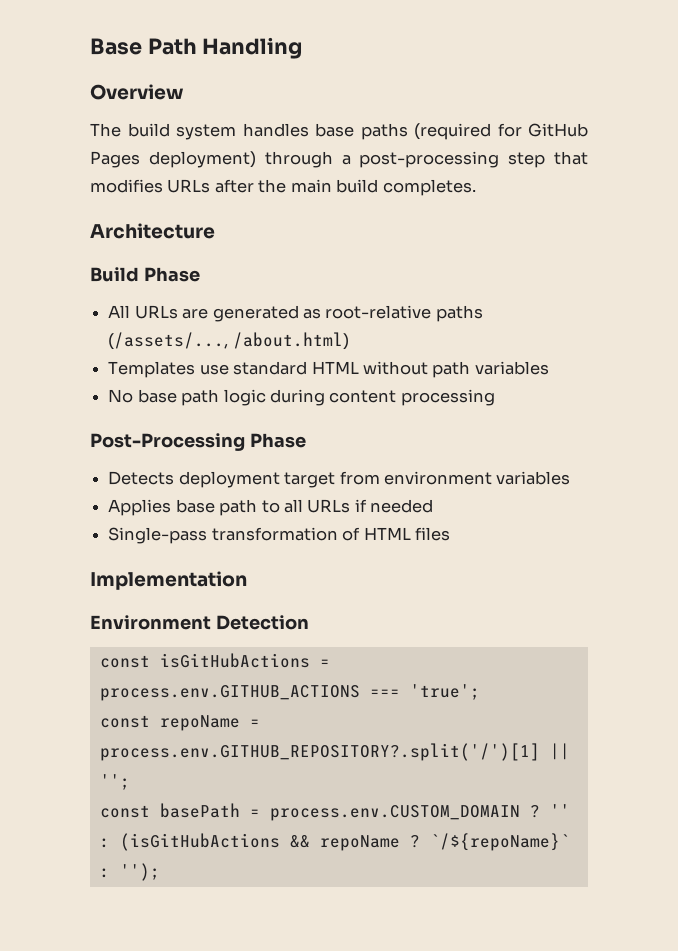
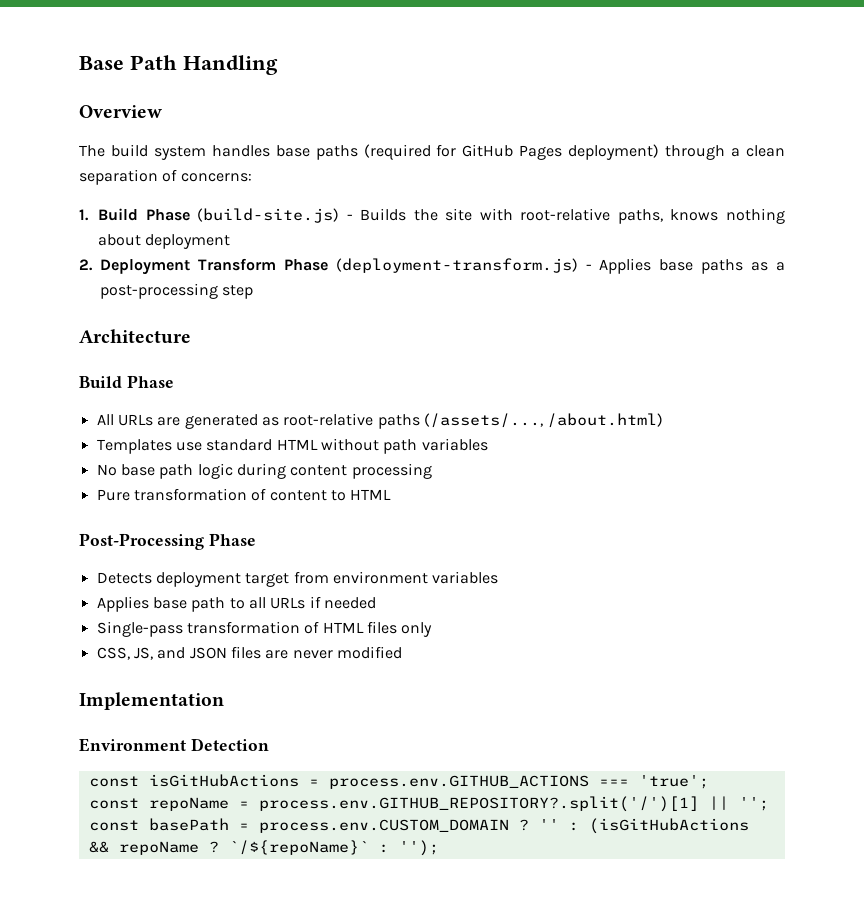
[359,151,588,168] [90,179,476,196] post-processing step that modifies URLs after the main build completes. -> [745,145,785,157] [79,169,252,185] [79,208,785,224] [98,234,231,249] [79,258,786,275] [100,283,254,299] clean separation of concerns: // 1. Build Phase (build-site.js) - Builds the site with root-relative paths, knows nothing about deployment // 2. Deployment Transform Phase (deployment-transform.js) - Applies base paths as a post-processing step
(495, 397) none -> [96,488,392,501] // Pure transformation of content to HTML
(450, 534) none -> [401,622,433,637] [96,646,402,660] only // CSS, JS, and JSON files are never modified

